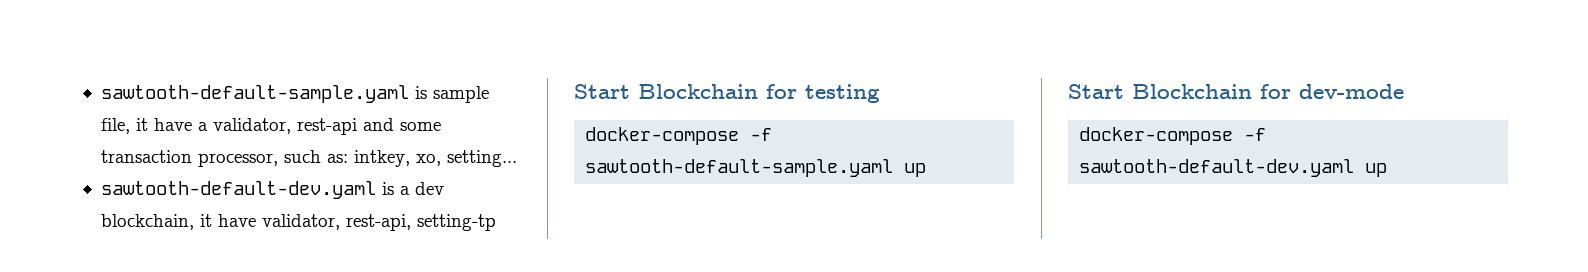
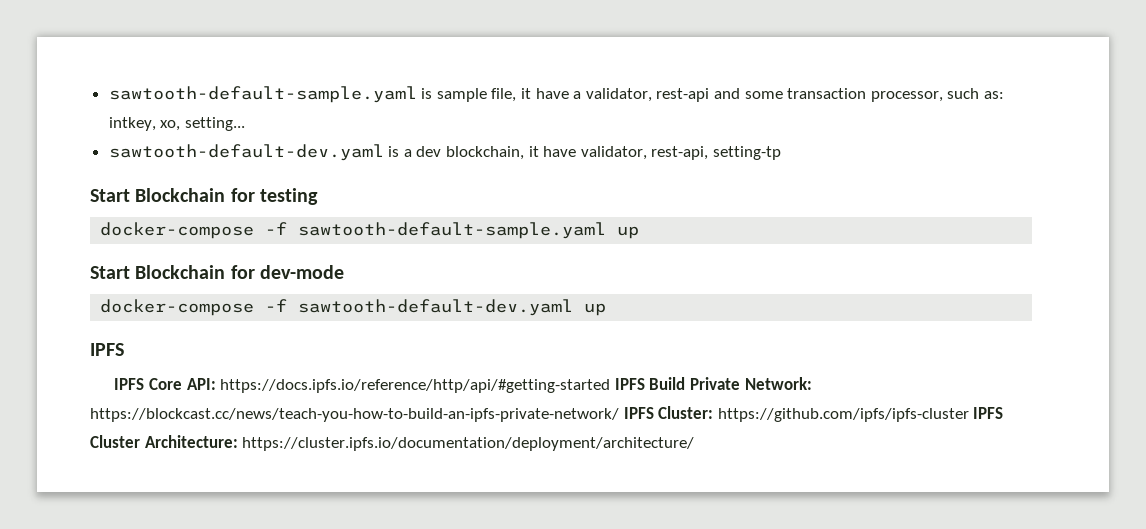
(1388, 170) none -> [90,343,124,356] [114,377,812,393] [90,406,1004,422] [90,435,695,451] // IPFS // IPFS Core API: https://docs.ipfs.io/reference/http/api/#getting-started IPFS Build Private Network: https://blockcast.cc/news/teach-you-how-to-build-an-ipfs-private-network/ IPFS Cluster: https://github.com/ipfs/ipfs-cluster IPFS Cluster Architecture: https://cluster.ipfs.io/documentation/deployment/architecture/

